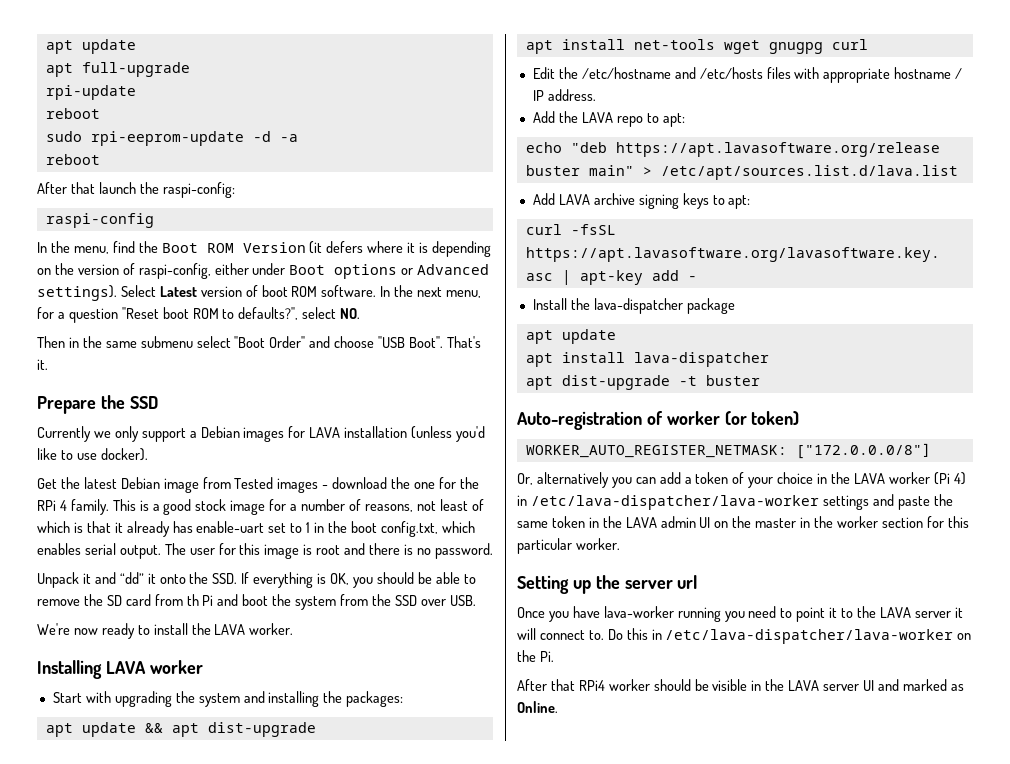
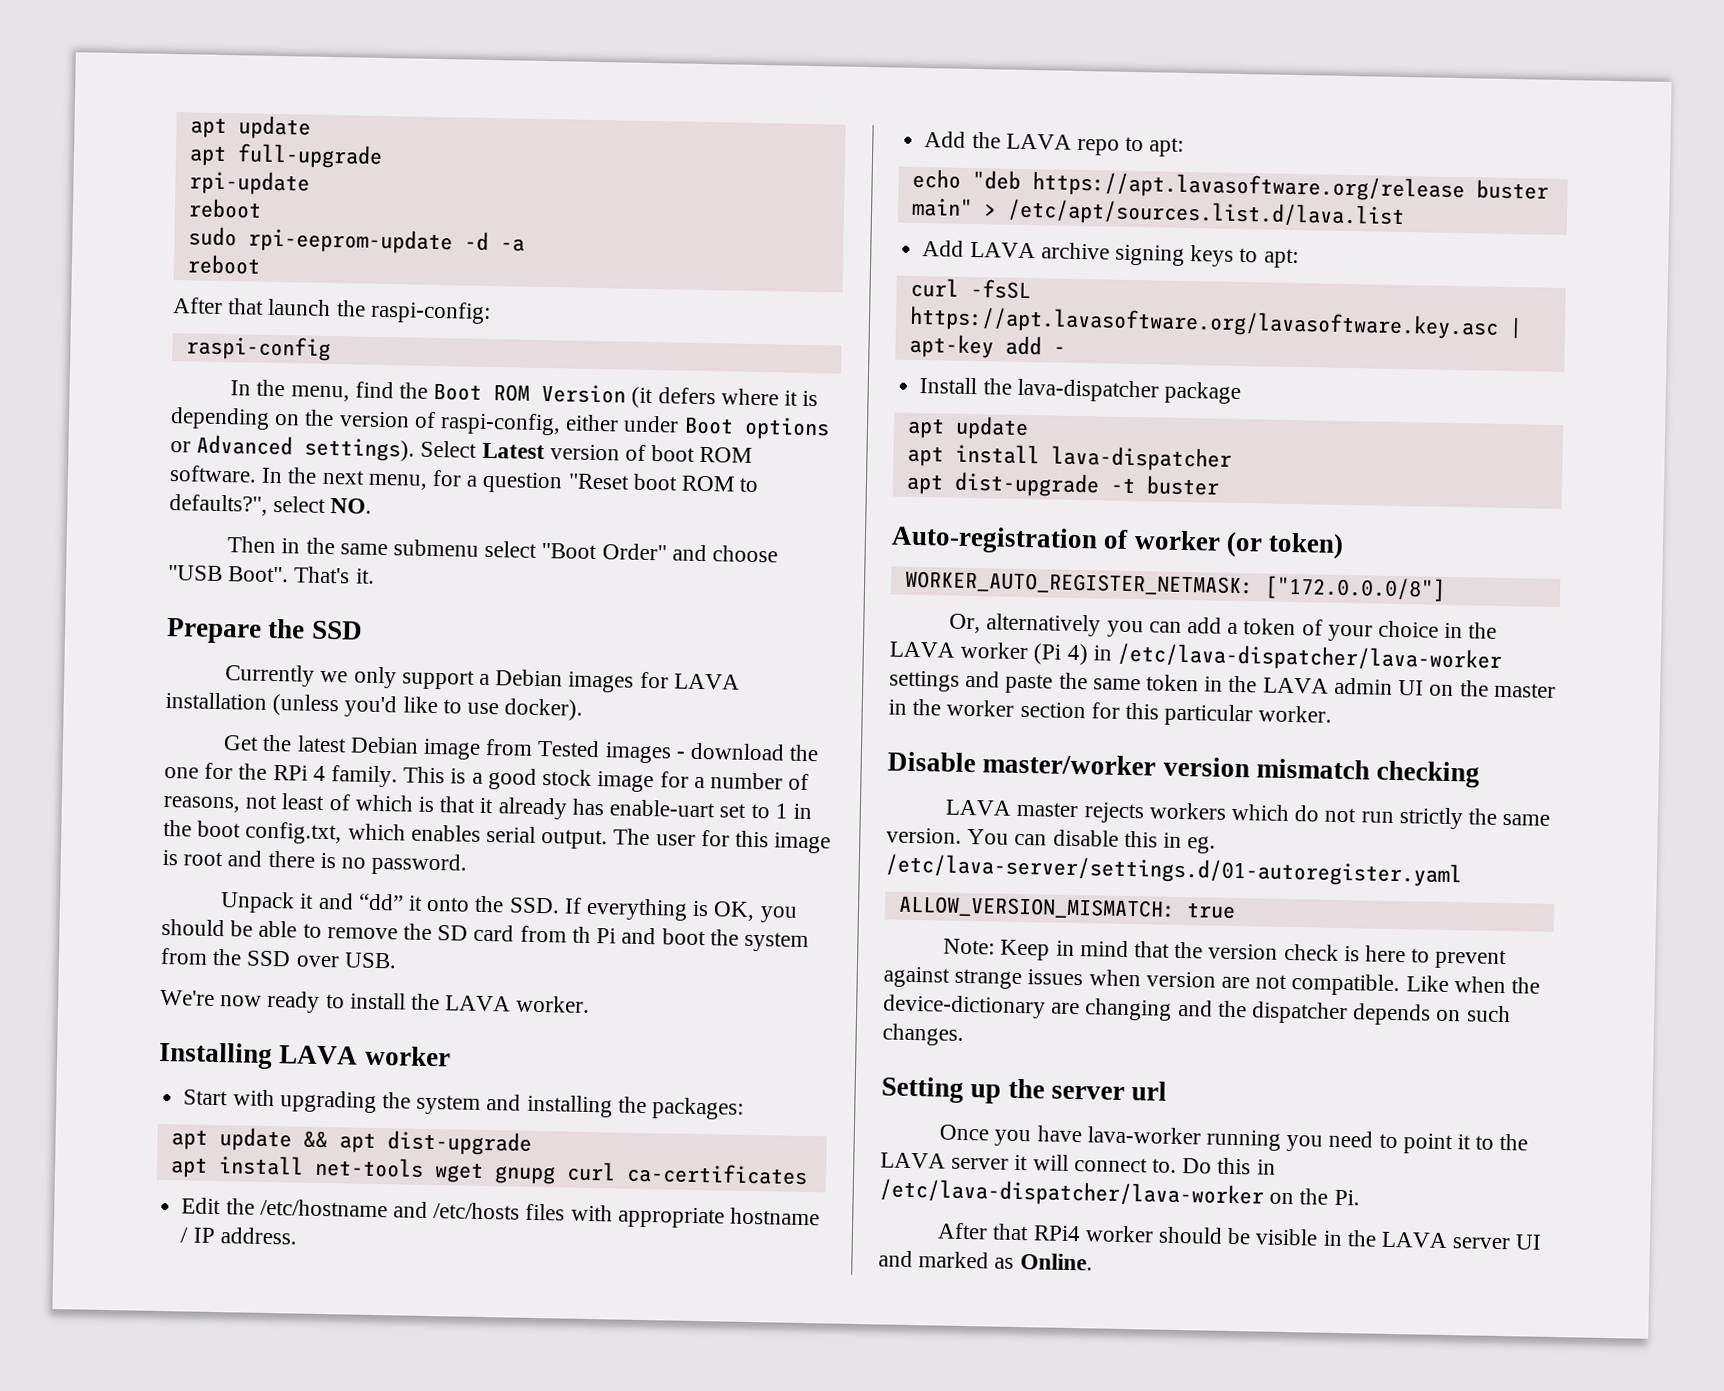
[768,39,868,54] gnugpg curl -> [493,1161,808,1186] gnupg curl ca-certificates
(620, 544) none -> [887,751,1481,788] [945,799,1551,830] [886,827,1217,854] [885,853,1462,888] [897,895,1236,920] [943,938,1508,970] [883,966,1541,997] [883,994,1511,1026] [882,1023,964,1046] // Disable master/worker version mismatch checking // LAVA master rejects workers which do not run strictly the same version. You can disable this in eg. /etc/lava-server/settings.d/01-autoregister.yaml // ALLOW_VERSION_MISMATCH: true // Note: Keep in mind that the version check is here to prevent against strange issues when version are not compatible. Like when the device-dictionary are changing and the dispatcher depends on such changes.

